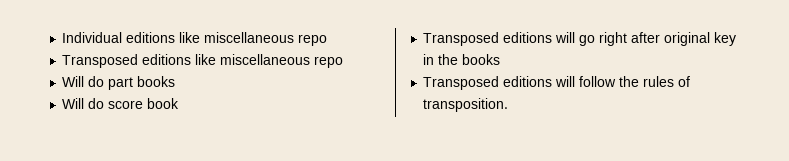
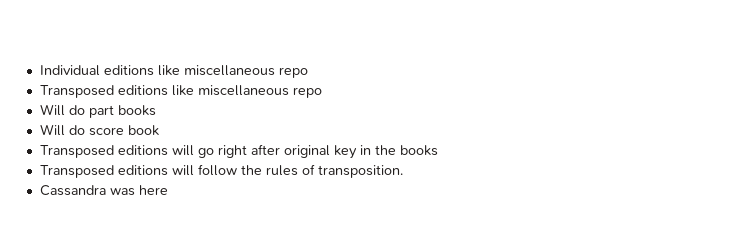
(509, 105) none -> [39,185,168,196] // Cassandra was here

